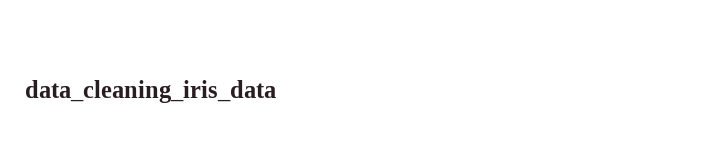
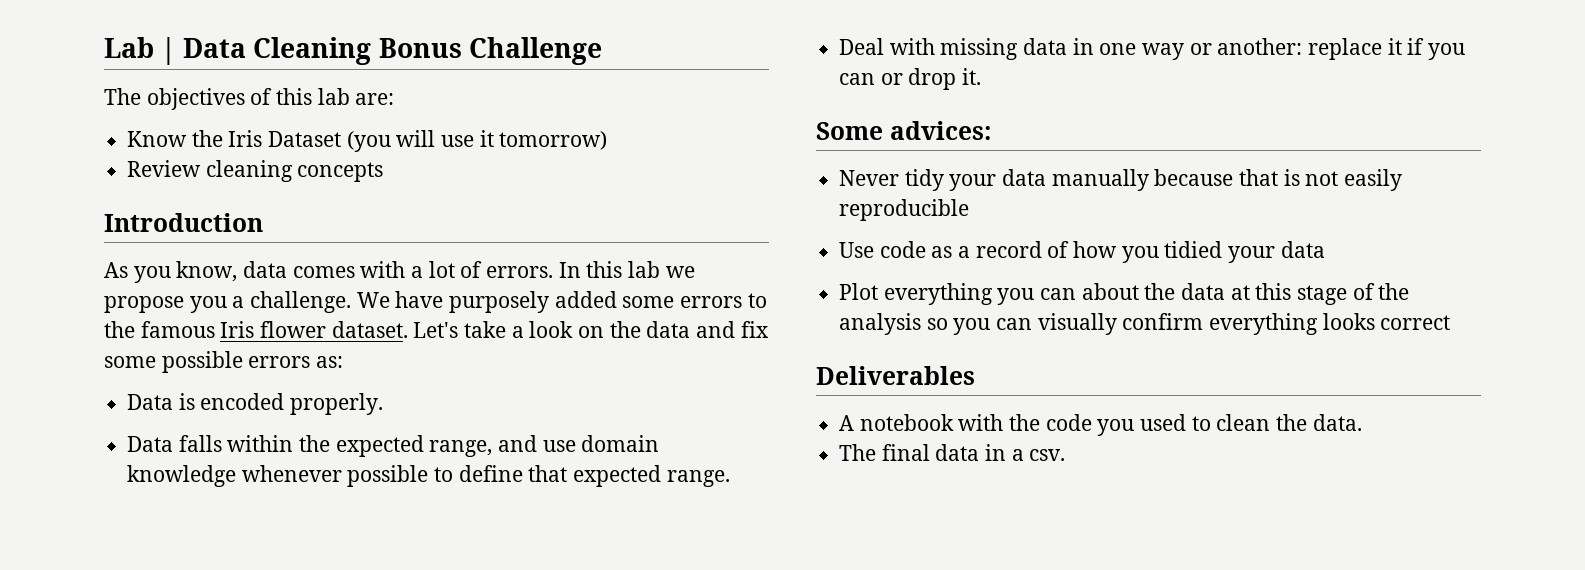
[25,80,276,103] data_cleaning_iris_data -> [104,37,602,65] [104,88,395,110] [127,130,608,152] [127,160,384,182] [104,213,263,232] [104,261,695,283] [104,291,767,313] [104,321,769,338] [104,351,344,373] [127,393,384,415] [127,435,660,457] [127,465,730,487] [839,38,1466,60] [839,68,982,90] [816,121,991,140] [839,169,1403,191] [839,199,970,221] [839,241,1325,263] [839,283,1410,305] [839,313,1451,335] [816,366,975,385] [839,414,1362,436] [839,444,1066,461] Lab | Data Cleaning Bonus Challenge // The objectives of this lab are: // Know the Iris Dataset (you will use it tomorrow) // Review cleaning concepts // Introduction // As you know, data comes with a lot of errors. In this lab we propose you a challenge. We have purposely added some errors to the famous Iris flower dataset. Let's take a look on the data and fix some possible errors as: // Data is encoded properly. // Data falls within the expected range, and use domain knowledge whenever possible to define that expected range. // Deal with missing data in one way or another: replace it if you can or drop it. // Some advices: // Never tidy your data manually because that is not easily reproducible // Use code as a record of how you tidied your data // Plot everything you can about the data at this stage of the analysis so you can visually confirm everything looks correct // Deliverables // A notebook with the code you used to clean the data. // The final data in a csv.

